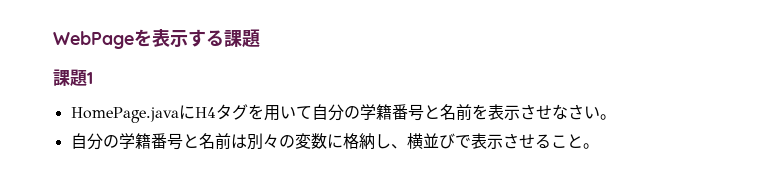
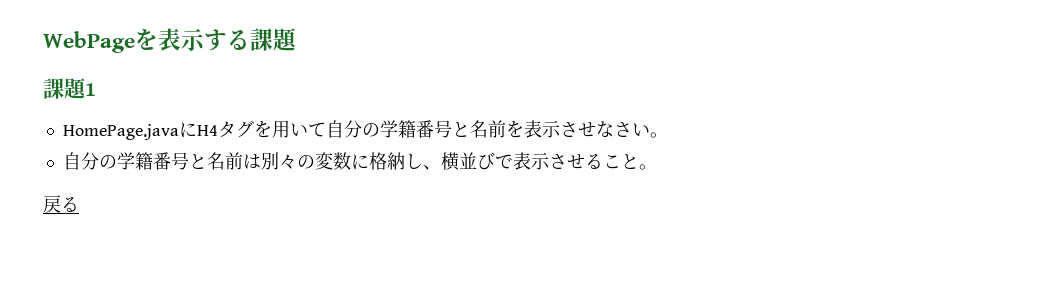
(599, 146) none -> [43,195,79,213] // 戻る

